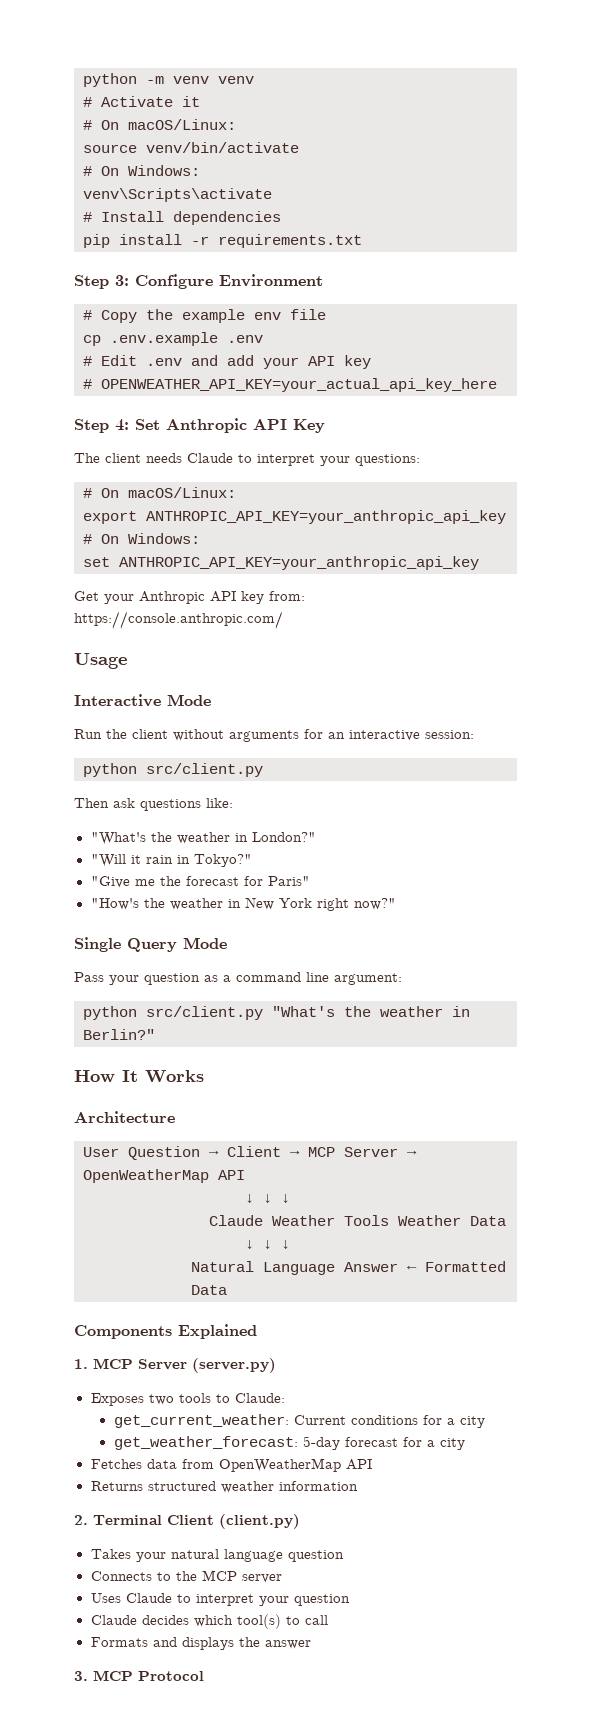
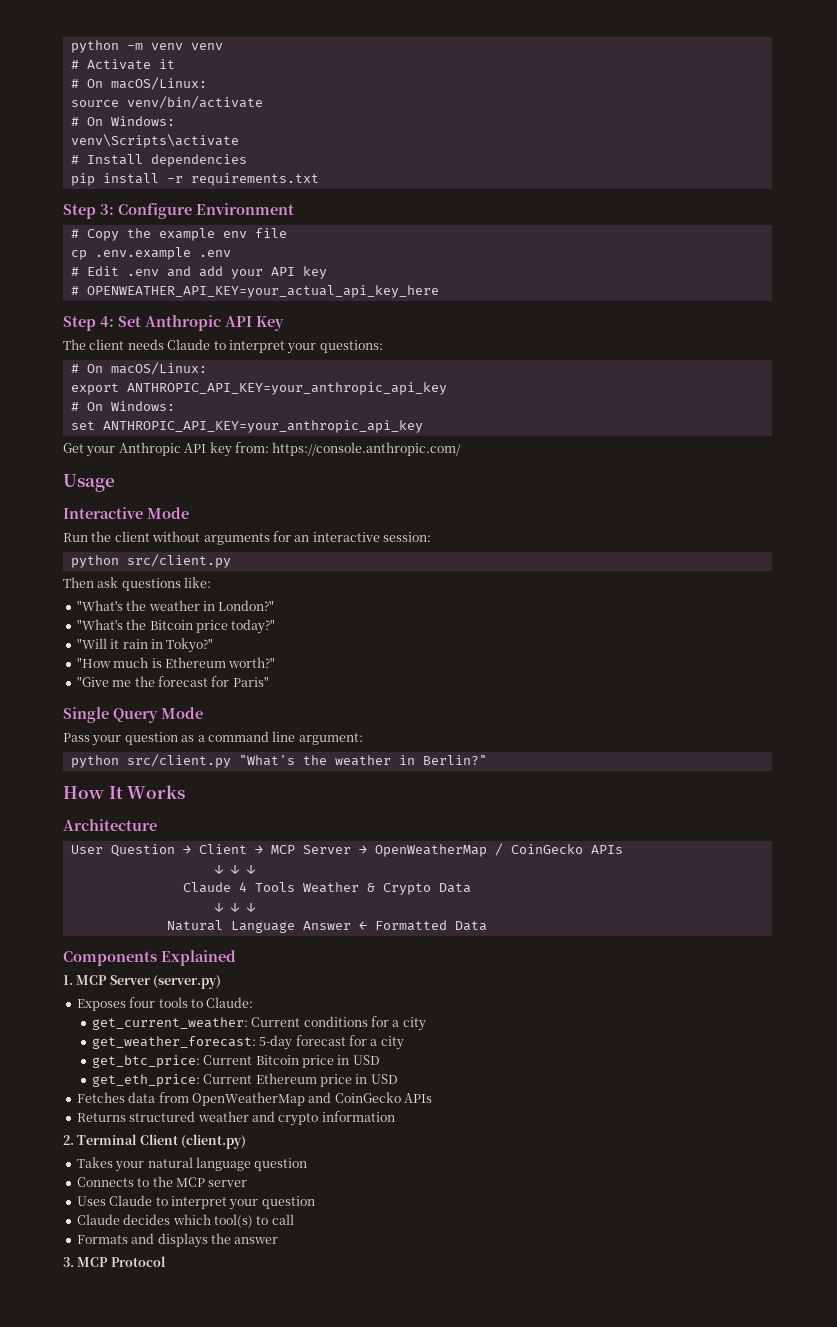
(316, 837) none -> [76,619,276,634] // "What's the Bitcoin price today?"
(252, 860) none -> [76,657,276,668] // "How much is Ethereum worth?"
[90,897,396,911] // "How's the weather in New York right now?" -> (269, 681) none
[218,1170,245,1180] API -> [494,843,623,856] / CoinGecko APIs
[272,1215,335,1226] Weather -> [238,882,247,892] 4
(461, 1220) none -> [366,883,431,895] & Crypto
[148,1394,174,1405] two -> [129,997,156,1008] four
(465, 1444) none -> [91,1055,380,1068] [91,1073,398,1087] // get_btc_price: Current Bitcoin price in USD // get_eth_price: Current Ethereum price in USD
[345,1459,372,1470] API -> [308,1092,432,1103] and CoinGecko APIs
(274, 1487) none -> [251,1111,319,1126] and crypto

